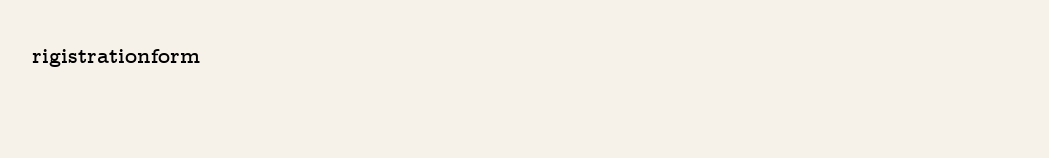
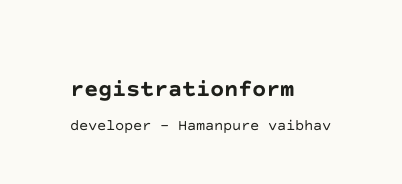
[32,49,200,67] rigistrationform -> [70,80,294,101] [70,119,331,134] registrationform // developer - Hamanpure vaibhav

